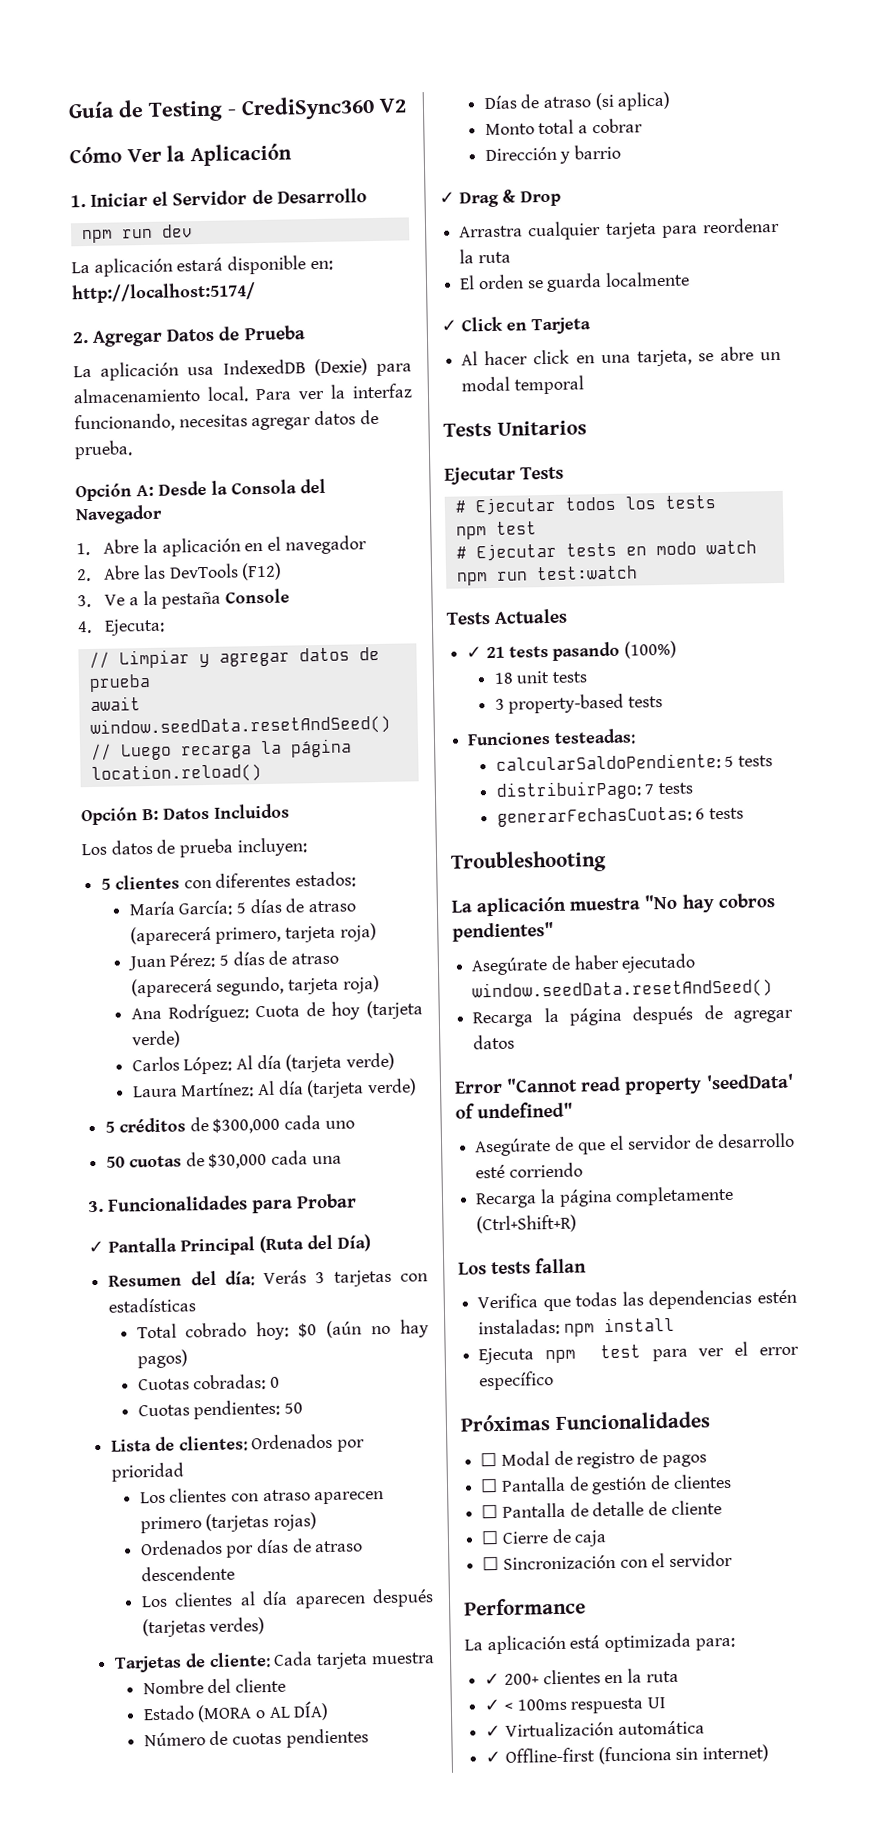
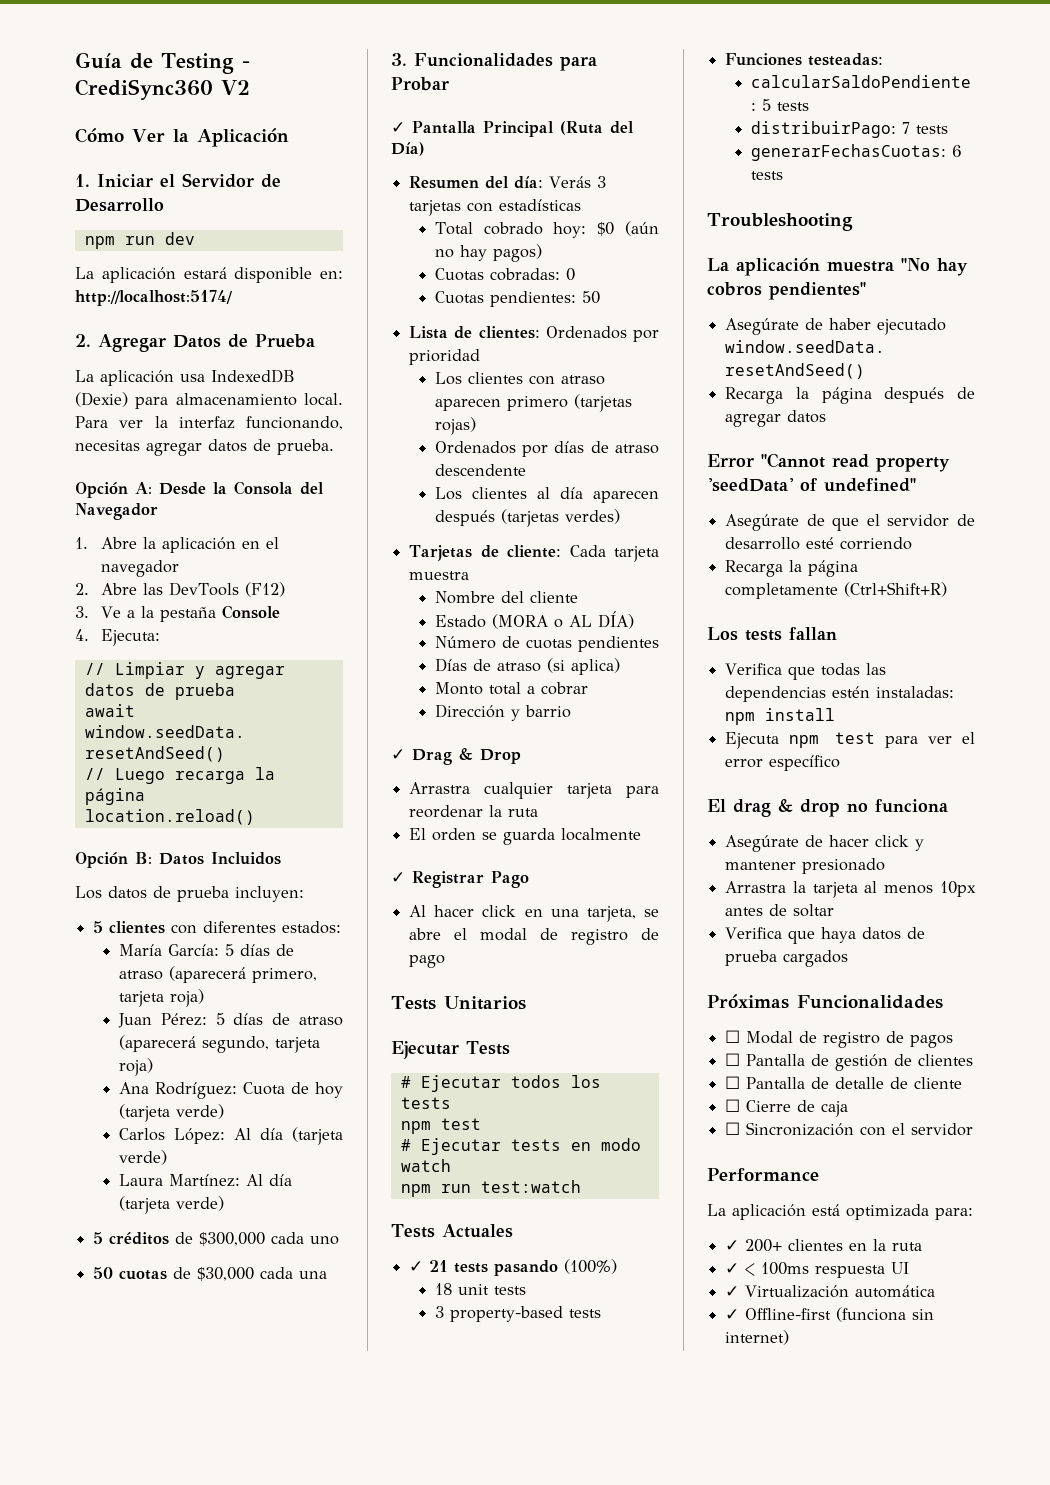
[461,316,591,335] Click en Tarjeta -> [412,871,529,888] Registrar Pago
[760,351,781,361] [461,375,584,395] un modal temporal -> [454,928,659,945] [409,955,446,968] el modal de registro de pago
(555, 1381) none -> [707,799,948,817] [725,835,925,852] [725,858,886,874] [725,881,976,898] [725,904,835,917] [725,927,926,944] [725,950,849,967] // El drag & drop no funciona // Asegúrate de hacer click y mantener presionado // Arrastra la tarjeta al menos 10px antes de soltar // Verifica que haya datos de prueba cargados

